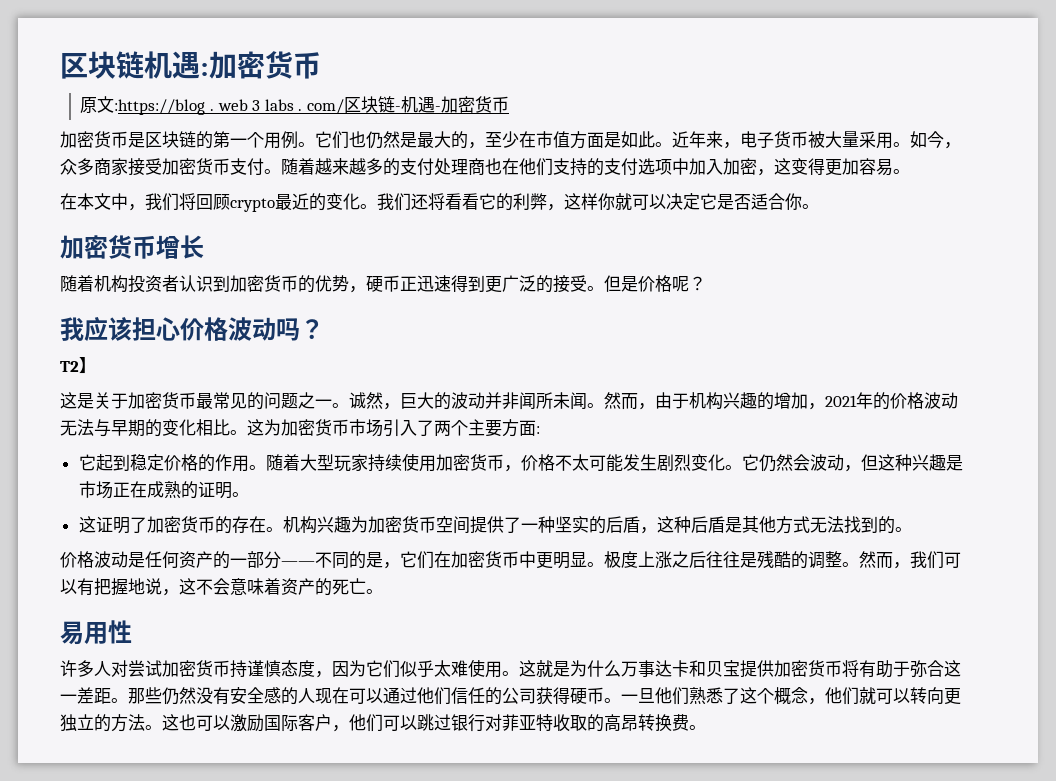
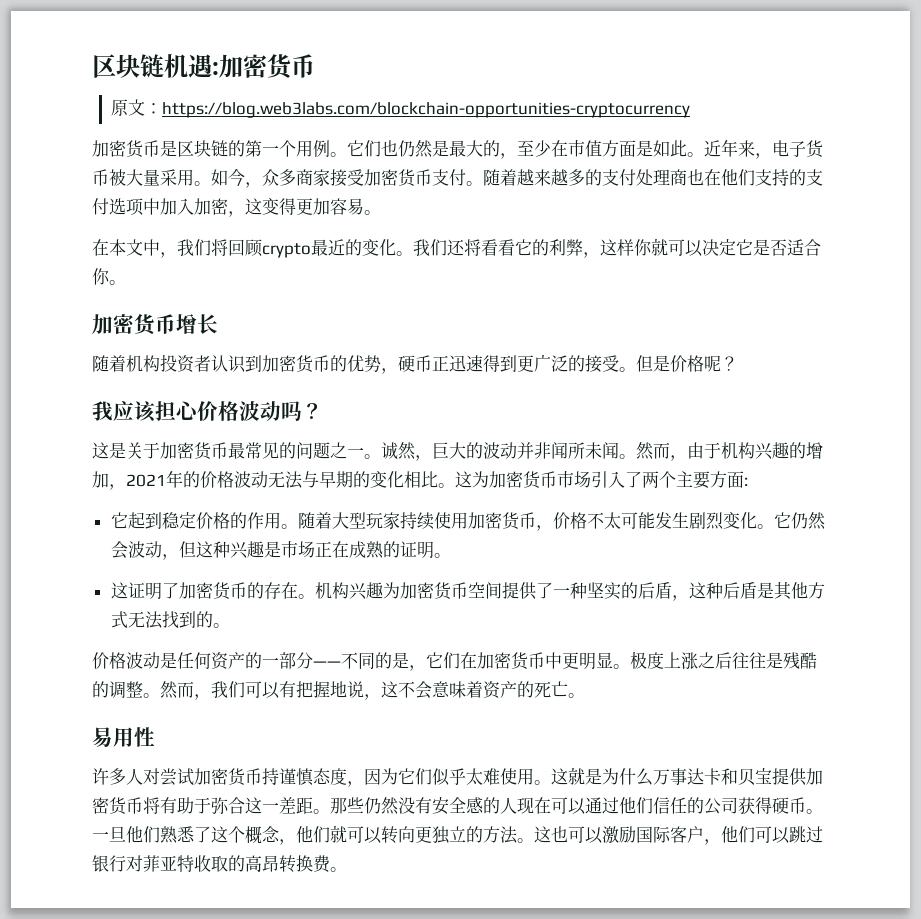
[114,96,509,115] :https://blog . web 3 labs . com/区块链-机遇-加密货币 -> [145,102,691,118] ：https://blog.web3labs.com/blockchain-opportunities-cryptocurrency
[60,357,96,374] // T2】 -> (323, 411) none

